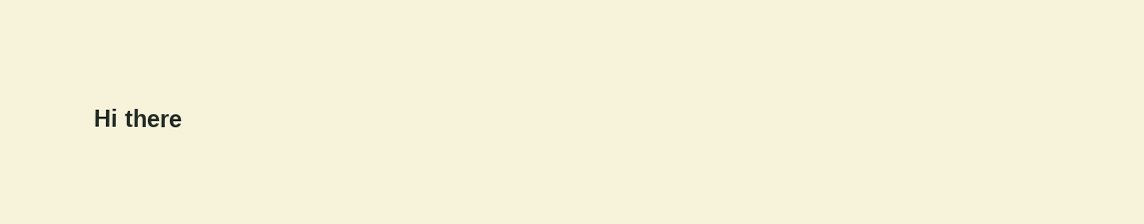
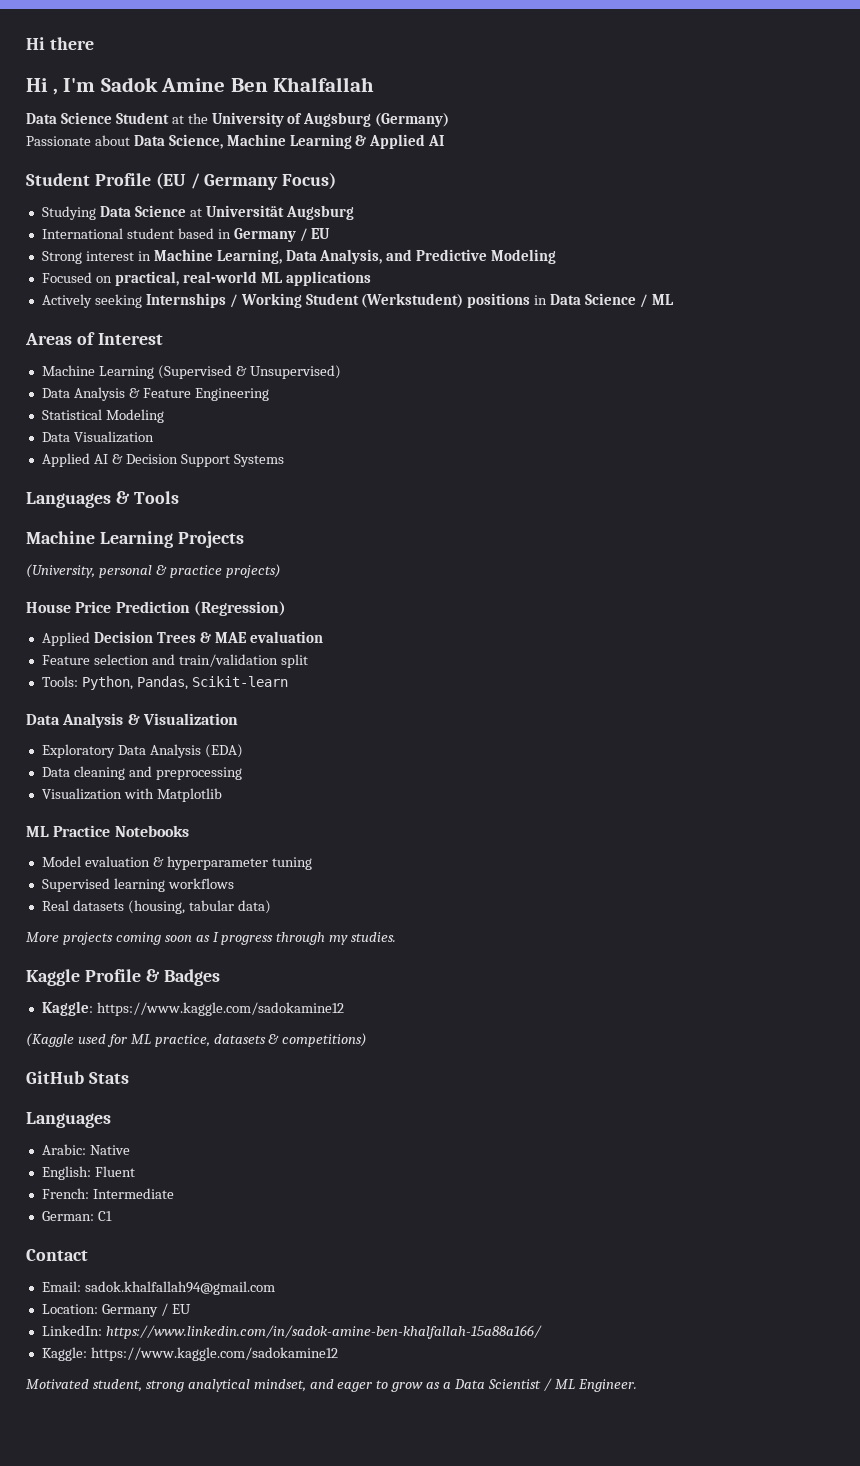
(183, 118) none -> [26,77,375,95] [26,112,450,127] [26,134,445,149] [26,172,337,190] [41,205,354,220] [41,228,331,242] [41,249,557,264] [41,271,371,286] [41,293,674,308] [25,332,163,345] [41,365,341,379] [41,387,269,401] [41,409,164,423] [41,431,154,443] [41,453,284,467] [26,491,179,508] [26,531,244,548] [26,564,281,578] [26,601,286,616] [41,631,323,646] [41,654,308,668] [41,676,288,690] [26,713,238,728] [41,744,243,758] [41,766,242,780] [41,788,222,802] [26,825,189,837] [41,856,312,870] [41,878,234,892] [41,900,271,914] [26,932,397,945] [26,969,220,986] [41,1001,344,1016] [26,1033,368,1047] [26,1071,129,1084] [26,1112,111,1128] [41,1144,130,1155] [41,1166,135,1180] [41,1188,174,1199] [41,1211,112,1221] [26,1249,88,1261] [41,1281,275,1295] [41,1303,191,1317] [41,1325,542,1339] [41,1347,338,1361] [26,1378,637,1392] // Hi , I'm Sadok Amine Ben Khalfallah // Data Science Student at the University of Augsburg (Germany) // Passionate about Data Science, Machine Learning & Applied AI // Student Profile (EU / Germany Focus) // Studying Data Science at Universität Augsburg // International student based in Germany / EU // Strong interest in Machine Learning, Data Analysis, and Predictive Modeling // Focused on practical, real-world ML applications // Actively seeking Internships / Working Student (Werkstudent) positions in Data Science / ML // Areas of Interest // Machine Learning (Supervised & Unsupervised) // Data Analysis & Feature Engineering // Statistical Modeling // Data Visualization // Applied AI & Decision Support Systems // Languages & Tools // Machine Learning Projects // (University, personal & practice projects) // House Price Prediction (Regression) // Applied Decision Trees & MAE evaluation // Feature selection and train/validation split // Tools: Python, Pandas, Scikit-learn // Data Analysis & Visualization // Exploratory Data Analysis (EDA) // Data cleaning and preprocessing // Visualization with Matplotlib // ML Practice Notebooks // Model evaluation & hyperparameter tuning // Supervised learning workflows // Real datasets (housing, tabular data) // More projects coming soon as I progress through my studies. // Kaggle Profile & Badges // Kaggle: https://www.kaggle.com/sadokamine12 // (Kaggle used for ML practice, datasets & competitions) // GitHub Stats // Languages // Arabic: Native // English: Fluent // French: Intermediate // German: C1 // Contact // Email: sadok.khalfallah94@gmail.com // Location: Germany / EU // LinkedIn: https://www.linkedin.com/in/sadok-amine-ben-khalfallah-15a88a166/ // Kaggle: https://www.kaggle.com/sadokamine12 // Motivated student, strong analytical mindset, and eager to grow as a Data Scientist / ML Engineer.

